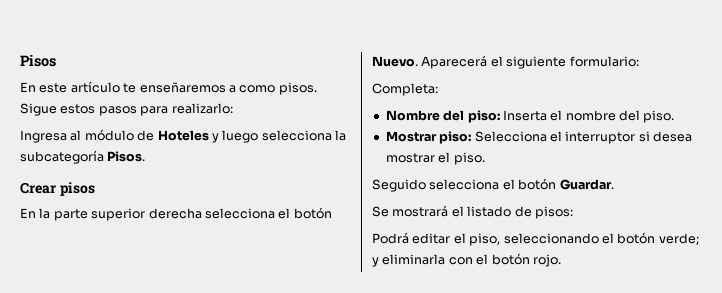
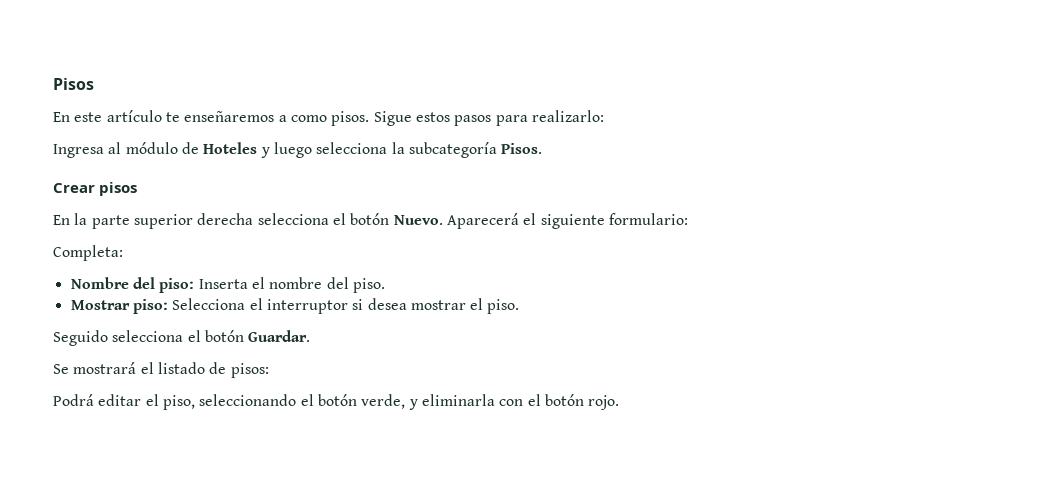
[658,233,699,245] verde; -> [361,394,406,409] verde,

